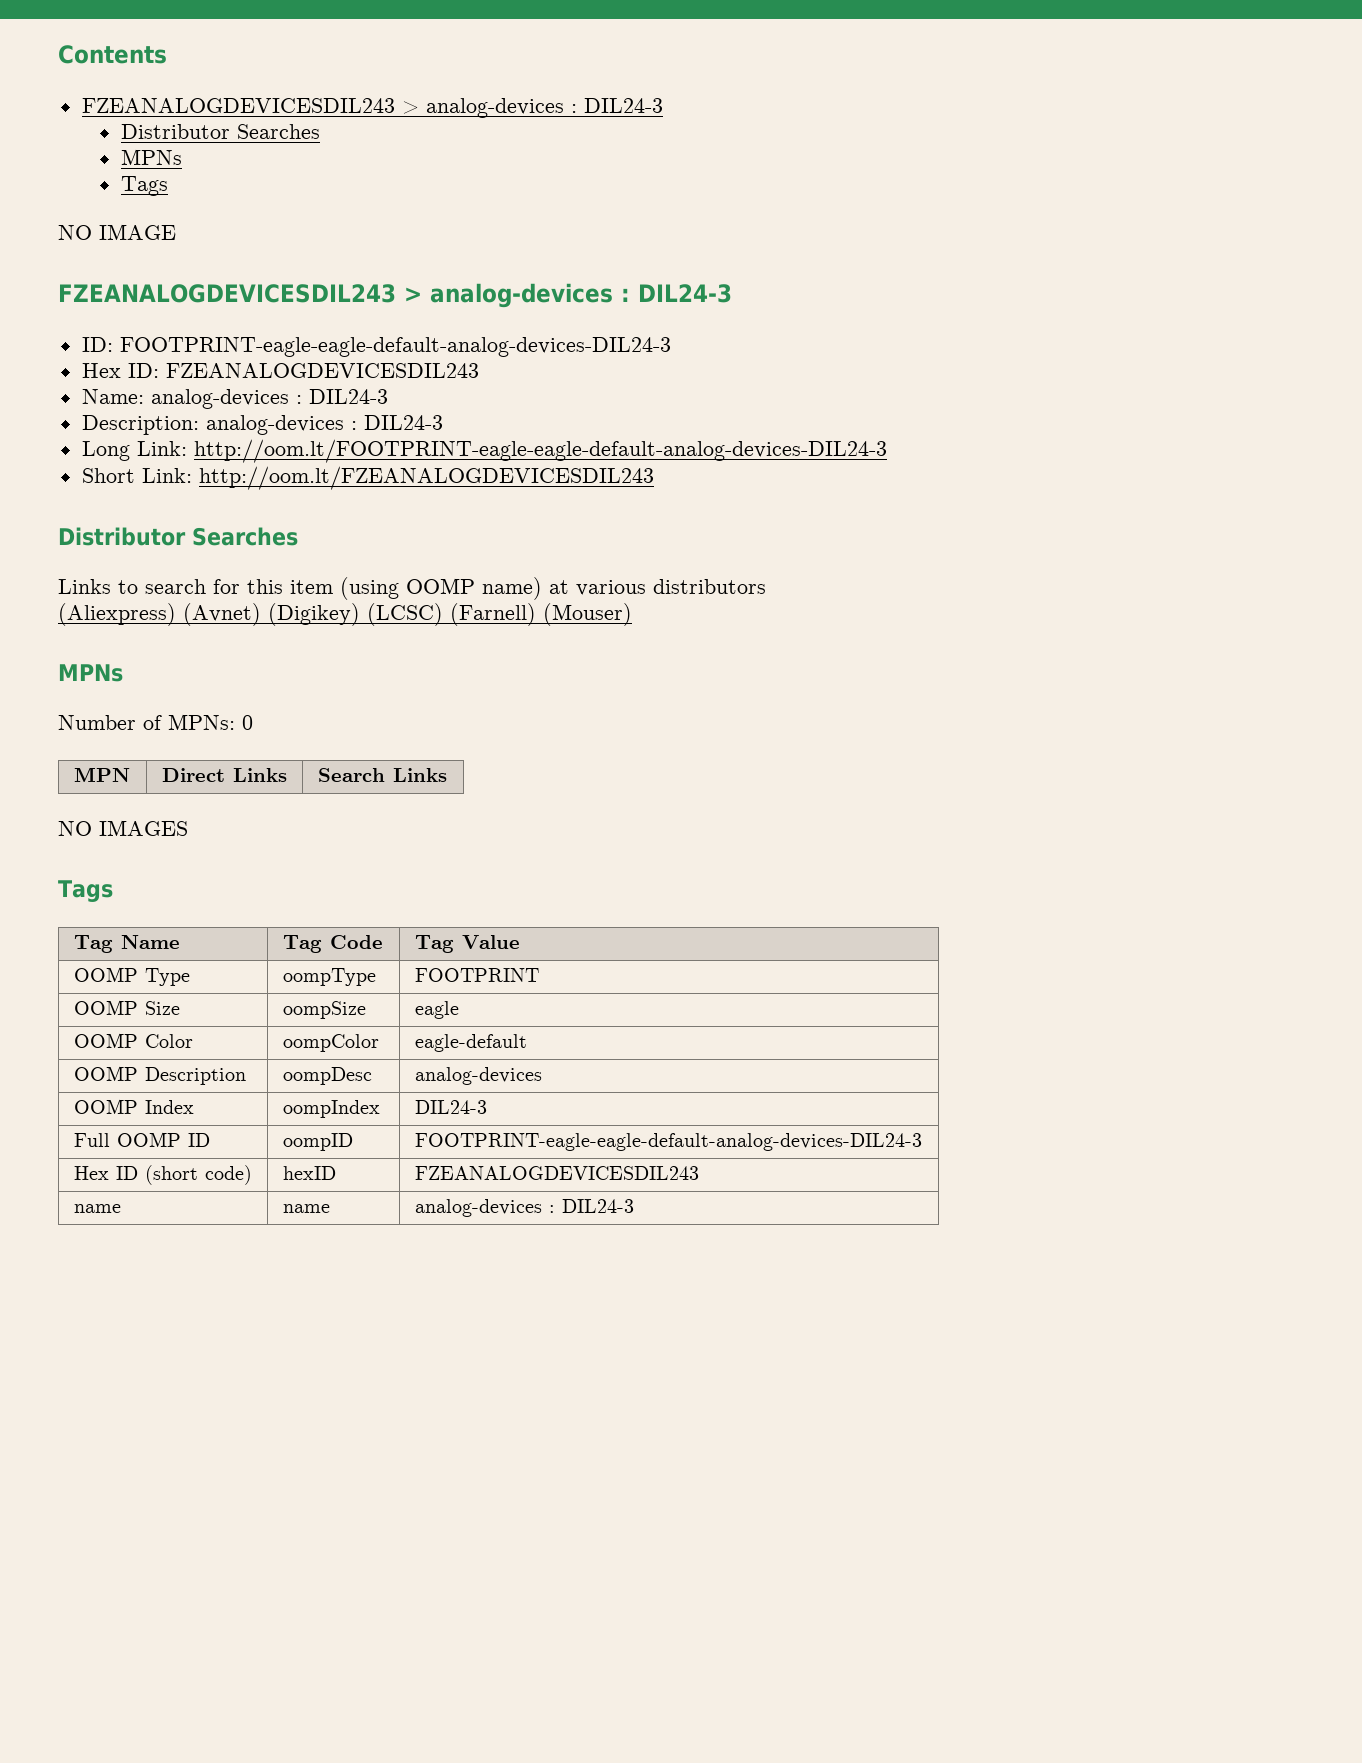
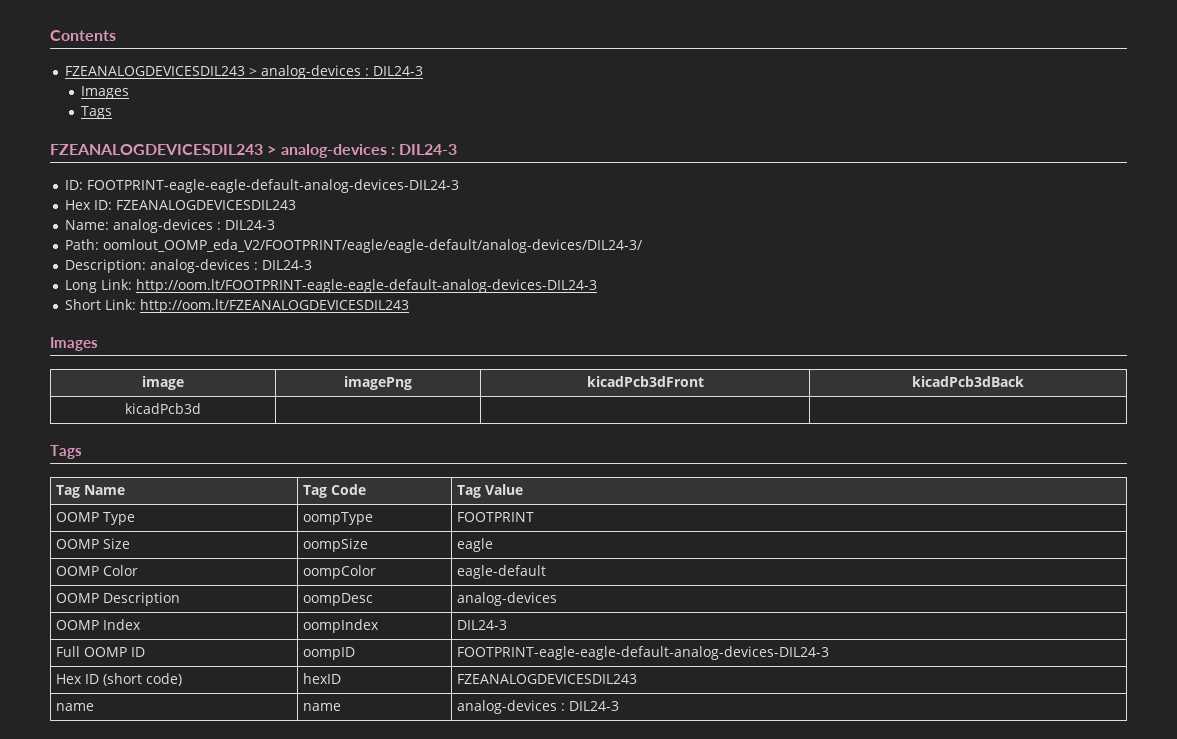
[120,124,320,139] [120,149,182,165] [120,176,168,196] [58,224,176,240] Distributor Searches // MPNs // Tags // NO IMAGE -> [81,86,130,99] [81,106,113,119] Images // Tags
(388, 396) none -> [65,239,643,253] // Path: oomlout_OOMP_eda_V2/FOOTPRINT/eagle/eagle-default/analog-devices/DIL24-3/
[58,527,298,546] [58,577,766,600] [58,603,632,626] [58,664,123,682] [58,714,253,730] [73,767,130,782] [161,768,287,782] [317,768,447,782] [58,820,188,836] Distributor Searches // Links to search for this item (using OOMP name) at various distributors // (Aliexpress) (Avnet) (Digikey) (LCSC) (Farnell) (Mouser) // MPNs // Number of MPNs: 0 // MPN | Direct Links | Search Links // NO IMAGES -> [50,337,98,351] [142,376,184,390] [344,376,412,390] [586,376,704,387] [912,376,1024,387] [125,403,201,414] Images // image | imagePng | kicadPcb3dFront | kicadPcb3dBack // kicadPcb3d | | |

